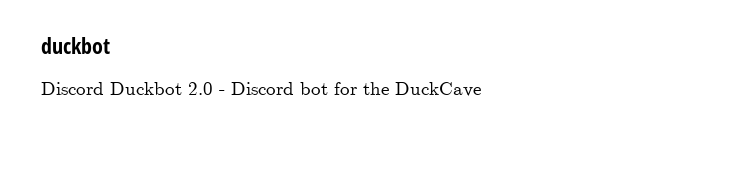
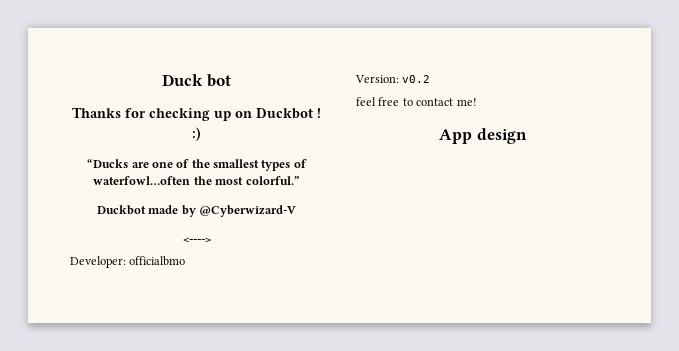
[41,37,110,54] [41,82,481,97] duckbot // Discord Duckbot 2.0 - Discord bot for the DuckCave -> [162,74,231,87] [72,107,321,121] [192,127,201,141] [87,159,307,171] [93,176,300,185] [96,205,297,217] [182,237,211,243] [70,256,186,268] [355,75,431,83] [356,97,477,106] [439,128,527,144] Duck bot // Thanks for checking up on Duckbot ! :) // “Ducks are one of the smallest types of waterfowl…often the most colorful.” // Duckbot made by @Cyberwizard-V // <----> // Developer: officialbmo // Version: v0.2 // feel free to contact me! // App design

